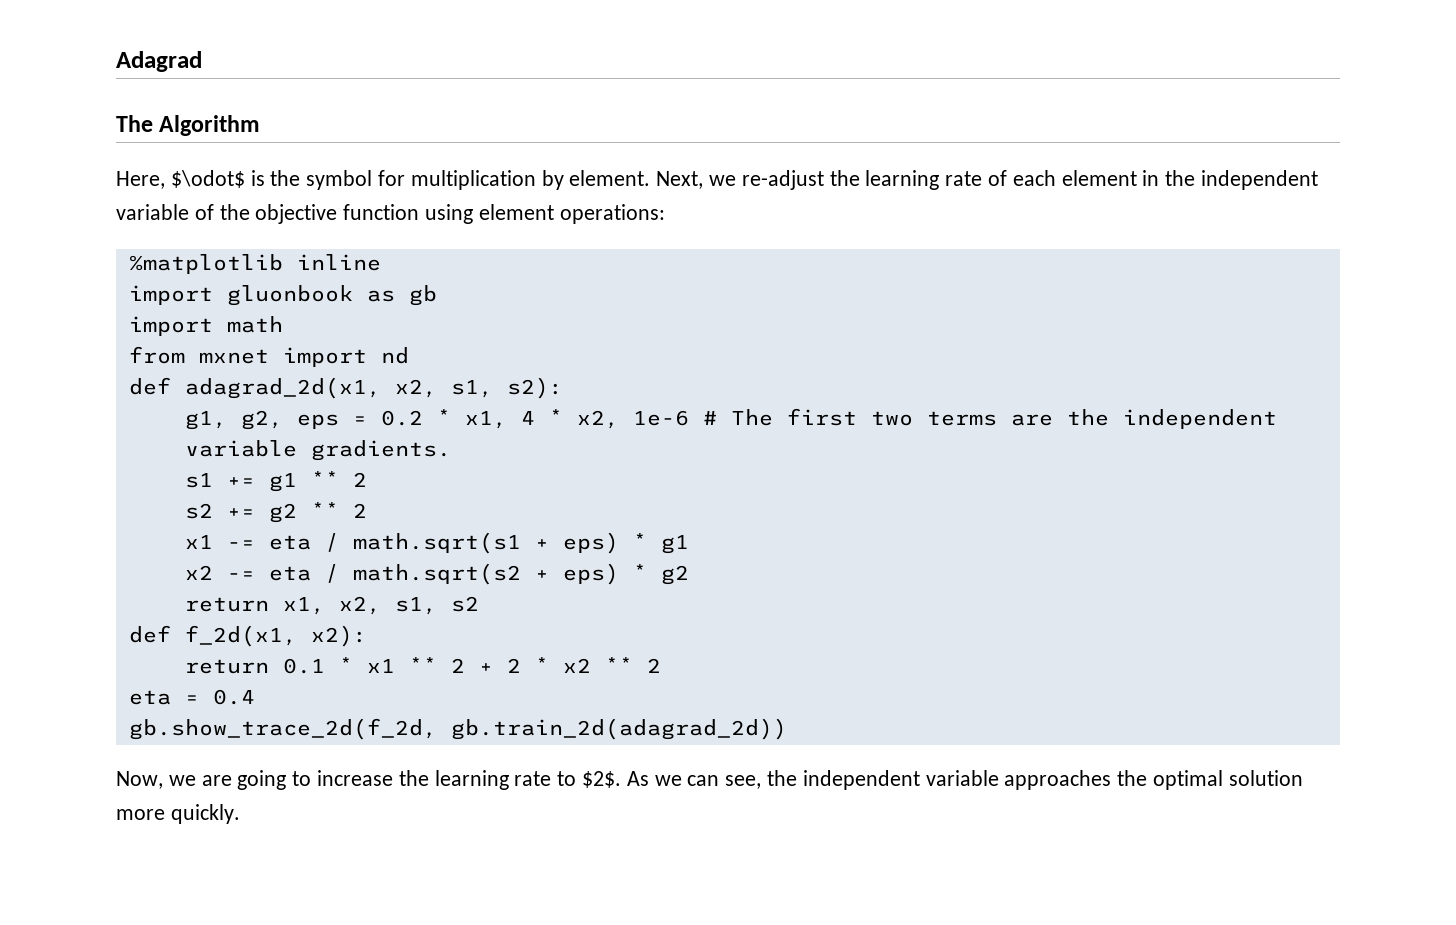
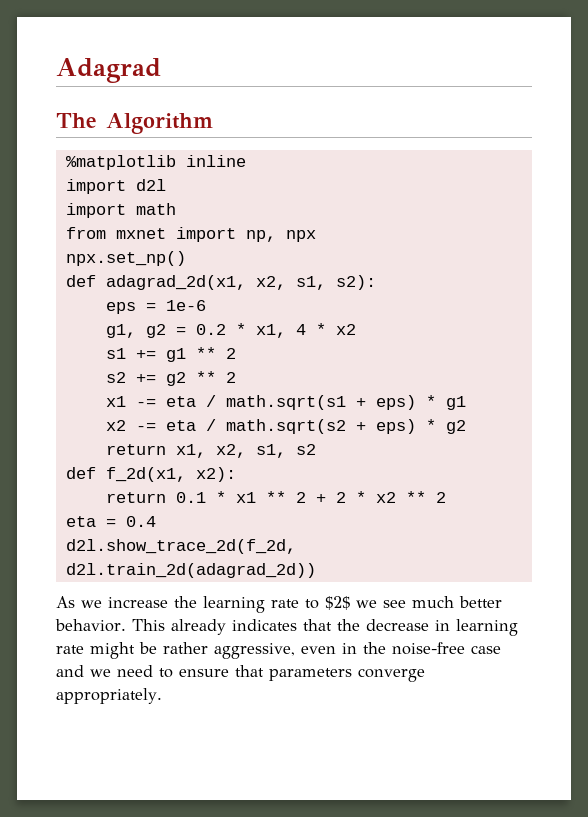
[116,170,1319,190] [116,204,665,224] // Here, $\odot$ is the symbol for multiplication by element. Next, we re-adjust the learning rate of each element in the independent variable of the objective function using element operations: -> (213, 123) none
[226,285,437,306] gluonbook as gb -> [135,179,166,191] d2l
[380,347,409,364] nd -> [245,230,316,242] [65,251,186,266] np, npx // npx.set_np()
(563, 388) none -> [105,300,206,314] // eps = 1e-6
[240,410,339,430] g2, eps -> [145,324,166,338] g2
[576,408,1277,429] [184,440,451,461] x2, 1e-6 # The first two terms are the independent variable gradients. -> [335,324,356,335] x2
[128,718,787,740] [116,770,312,790] gb.show_trace_2d(f_2d, gb.train_2d(adagrad_2d)) // Now, we are going to -> [65,539,296,554] [65,563,316,578] [56,596,102,608] d2l.show_trace_2d(f_2d, d2l.train_2d(adagrad_2d)) // As we
[582,770,1303,790] [116,804,240,824] $2$. As we can see, the independent variable approaches the optimal solution more quickly. -> [325,596,502,610] [55,619,518,636] [56,642,501,659] [56,665,425,682] [56,688,162,704] $2$ we see much better behavior. This already indicates that the decrease in learning rate might be rather aggressive, even in the noise-free case and we need to ensure that parameters converge appropriately.

